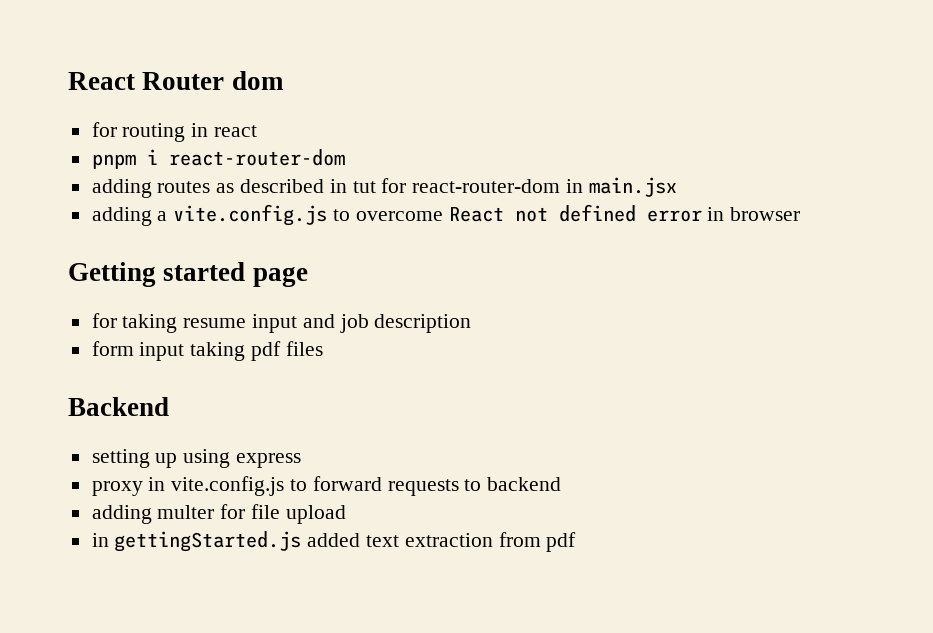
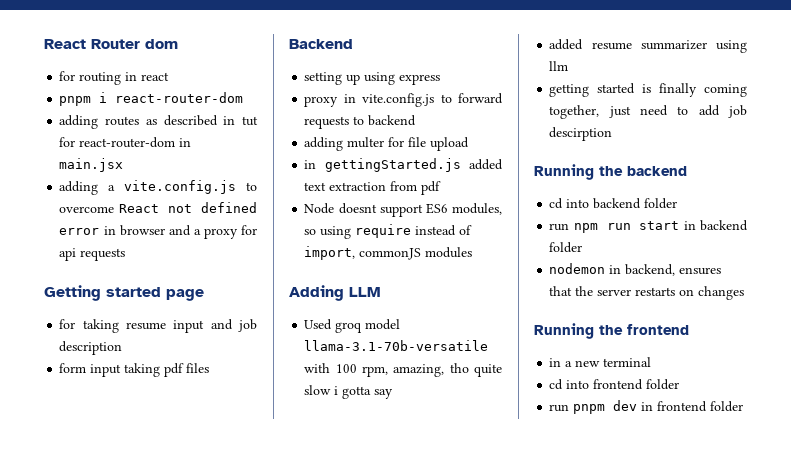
(801, 214) none -> [168,225,257,239] [59,248,126,261] and a proxy for api requests
(577, 542) none -> [304,203,502,217] [304,224,473,239] [304,246,473,260] [289,285,380,301] [304,319,401,333] [304,340,489,351] [304,363,502,377] [304,385,394,399] [549,39,747,53] [549,61,569,71] [549,83,747,97] [549,105,747,119] [549,127,613,141] [534,164,687,180] [549,198,678,209] [549,220,748,233] [549,242,583,253] [549,263,722,276] [549,286,745,300] [534,323,689,339] [549,357,652,367] [549,379,680,390] [549,400,744,414] // Node doesnt support ES6 modules, so using require instead of import, commonJS modules // Adding LLM // Used groq model llama-3.1-70b-versatile with 100 rpm, amazing, tho quite slow i gotta say // added resume summarizer using llm // getting started is finally coming together, just need to add job descirption // Running the backend // cd into backend folder // run npm run start in backend folder // nodemon in backend, ensures that the server restarts on changes // Running the frontend // in a new terminal // cd into frontend folder // run pnpm dev in frontend folder

